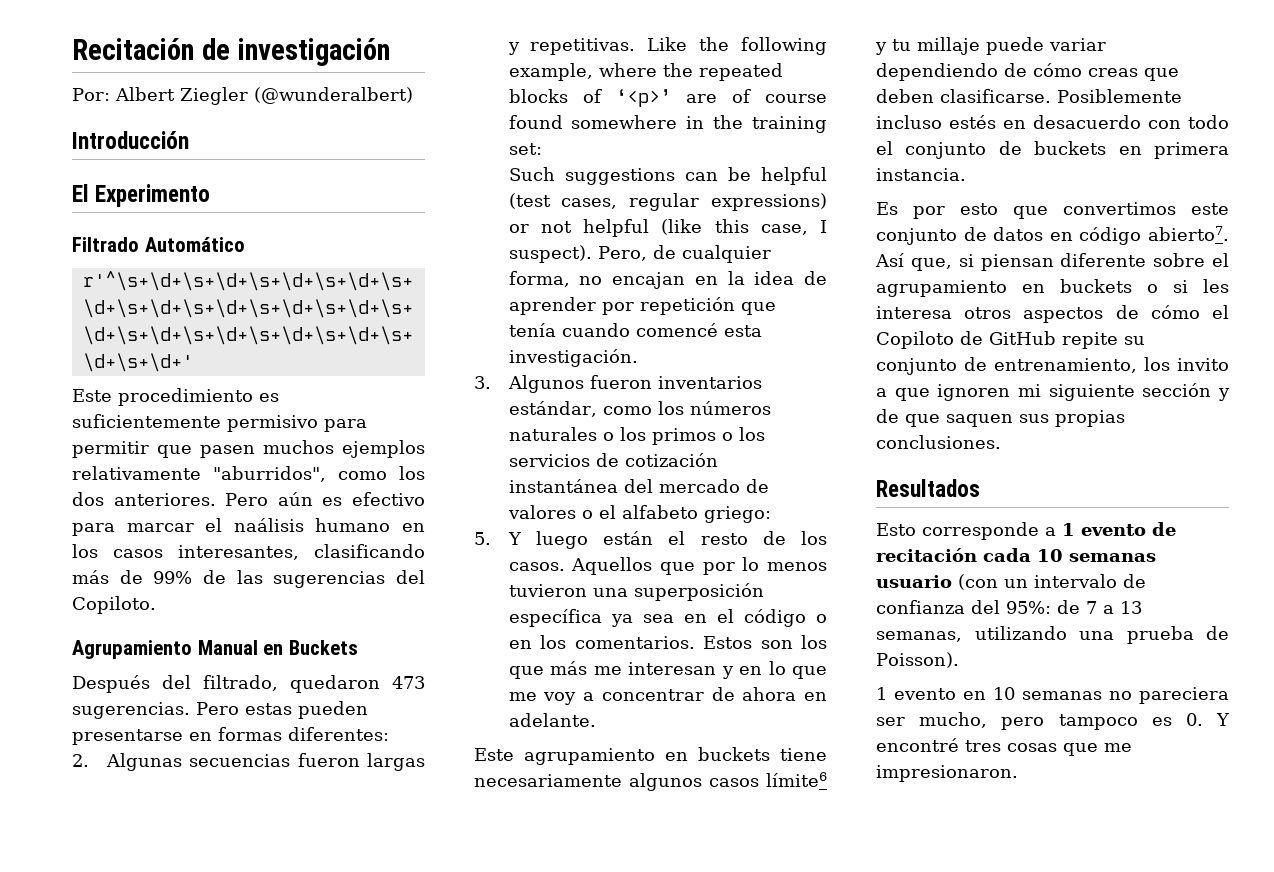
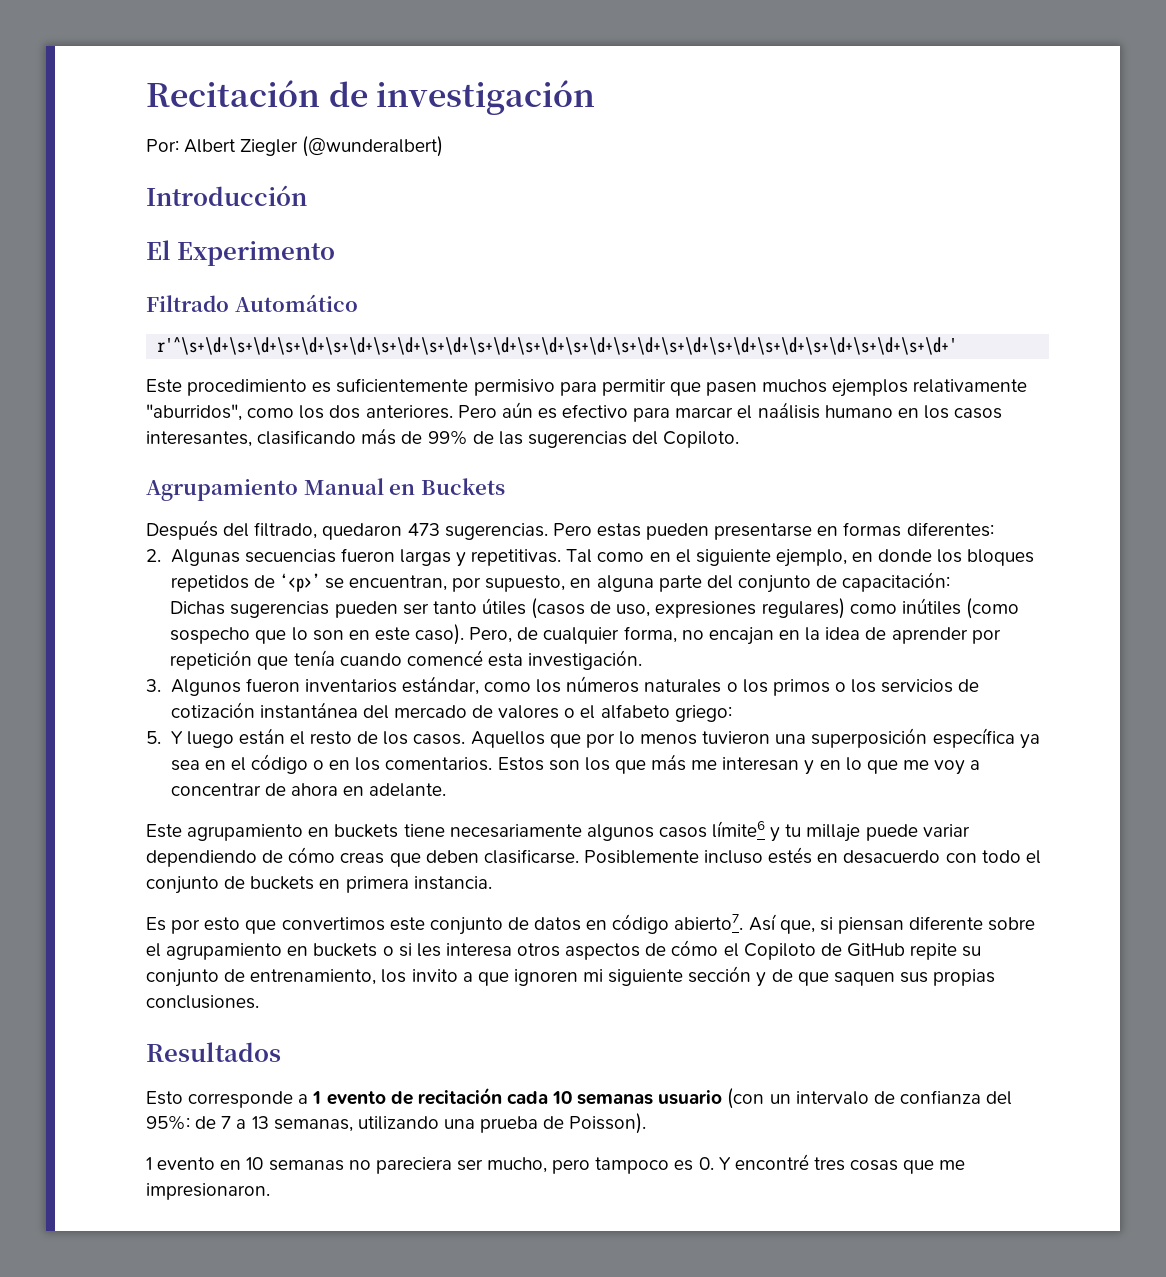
[647,37,827,55] [508,63,783,81] [508,88,827,107] [508,115,827,133] [508,143,542,155] [508,167,827,185] [508,193,827,211] [508,219,827,237] [508,245,592,263] Like the following example, where the repeated blocks of ‘<p>’ are of course found somewhere in the training set: // Such suggestions can be helpful (test cases, regular expressions) or not helpful (like this case, I suspect). -> [566,549,1035,567] [170,572,951,593] [170,598,1020,619] [170,624,465,645] Tal como en el siguiente ejemplo, en donde los bloques repetidos de ‘<p>’ se encuentran, por supuesto, en alguna parte del conjunto de capacitación: // Dichas sugerencias pueden ser tanto útiles (casos de uso, expresiones regulares) como inútiles (como sospecho que lo son en este caso).

